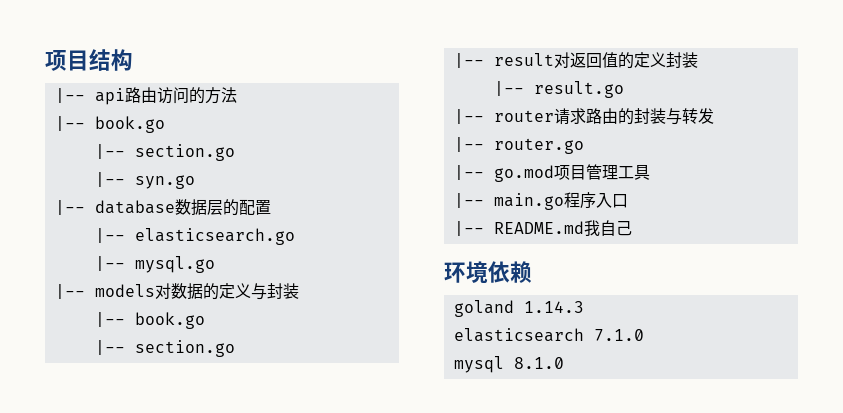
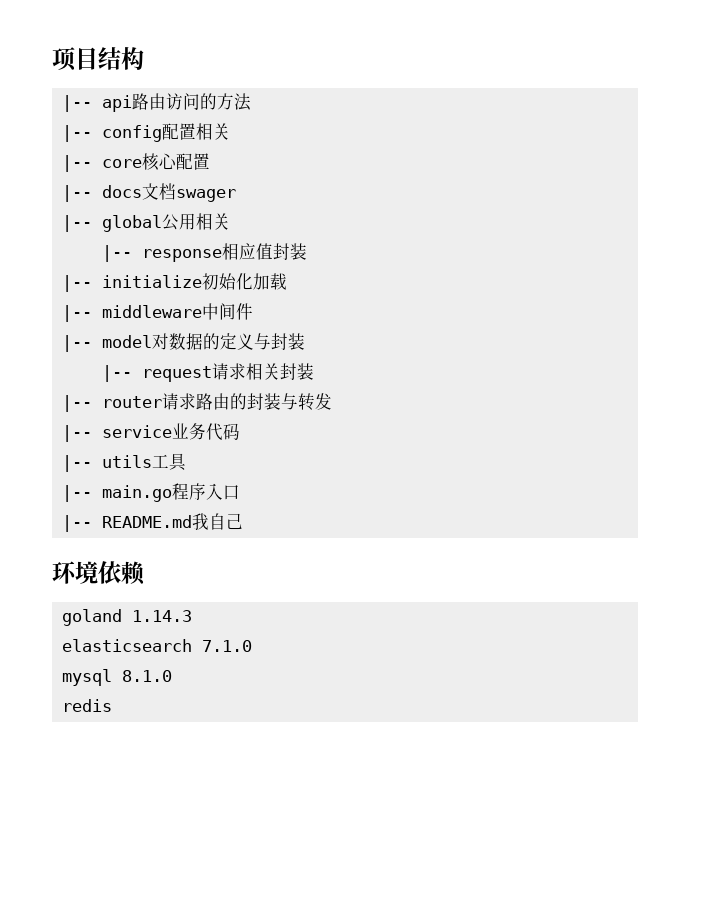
[94,116,165,133] [94,144,235,161] [94,172,195,189] [54,199,271,216] [94,228,295,245] [94,256,215,273] [54,284,155,299] book.go // |-- section.go // |-- syn.go // |-- database数据层的配置 // |-- elasticsearch.go // |-- mysql.go // |-- models -> [102,123,231,142] [62,153,211,172] [62,183,237,202] [62,213,231,232] [102,243,308,262] [62,273,288,292] [62,303,254,322] [62,335,153,352] config配置相关 // |-- core核心配置 // |-- docs文档swager // |-- global公用相关 // |-- response相应值封装 // |-- initialize初始化加载 // |-- middleware中间件 // |-- model
[134,312,205,329] [94,340,235,357] [453,52,698,69] [493,81,624,98] book.go // |-- section.go // |-- result对返回值的定义封装 // |-- result.go -> [142,363,315,382] request请求相关封装
[493,138,584,154] [453,164,618,182] router.go // |-- go.mod项目管理 -> [102,423,241,441] [62,455,153,472] service业务代码 // |-- utils
(564, 363) none -> [62,699,113,712] // redis

